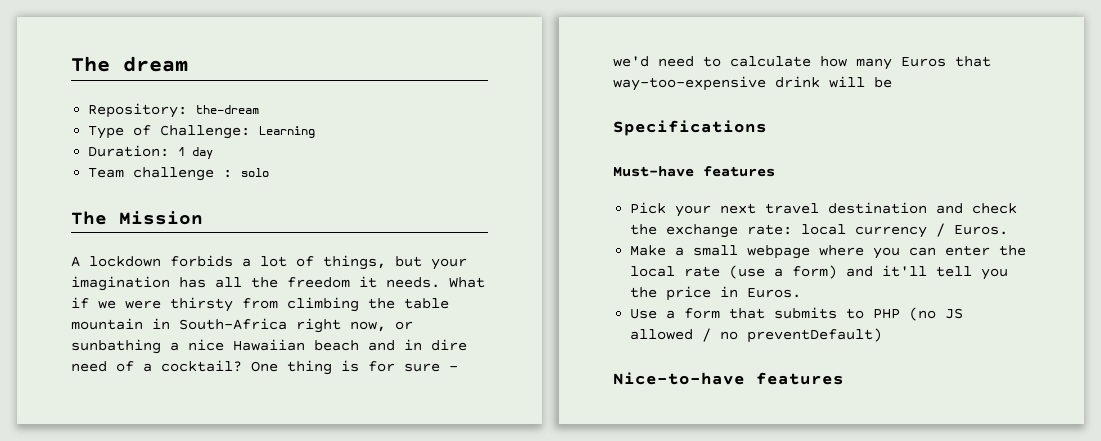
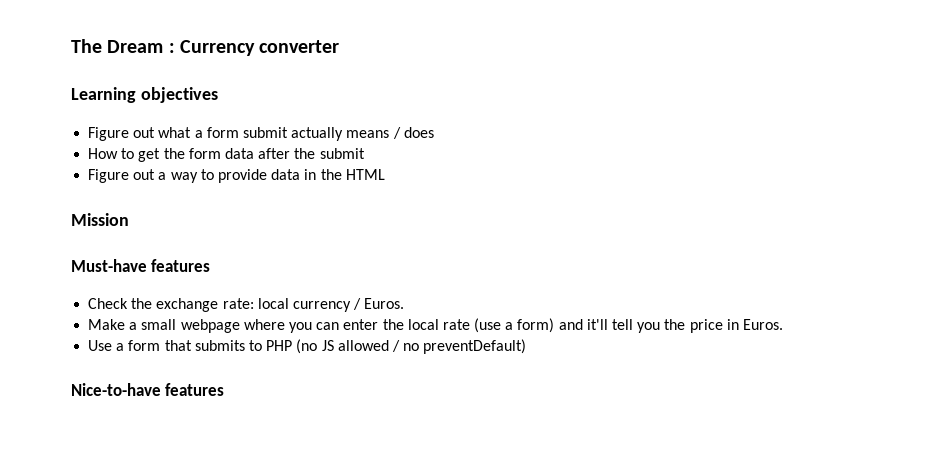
[71,56,188,72] [88,103,260,118] [88,125,316,139] [88,145,214,159] [88,167,270,181] [71,211,203,225] [71,255,467,270] [71,276,485,291] [71,297,449,312] [71,318,413,333] [71,339,467,354] [71,360,458,375] [613,56,991,70] [613,76,892,91] [613,120,767,136] [613,166,775,177] [630,202,1018,217] The dream // Repository: the-dream // Type of Challenge: Learning // Duration: 1 day // Team challenge : solo // The Mission // A lockdown forbids a lot of things, but your imagination has all the freedom it needs. What if we were thirsty from climbing the table mountain in South-Africa right now, or sunbathing a nice Hawaiian beach and in dire need of a cocktail? One thing is for sure - we'd need to calculate how many Euros that way-too-expensive drink will be // Specifications // Must-have features // Pick your next travel destination and check -> [71,39,340,56] [71,87,218,103] [88,127,434,141] [88,148,365,162] [88,169,385,183] [71,213,129,226] [71,259,211,272] [88,298,129,309] The Dream : Currency converter // Learning objectives // Figure out what a form submit actually means / does // How to get the form data after the submit // Figure out a way to provide data in the HTML // Mission // Must-have features // Check

